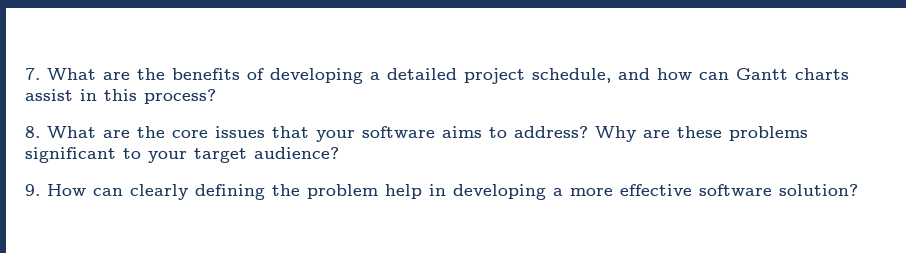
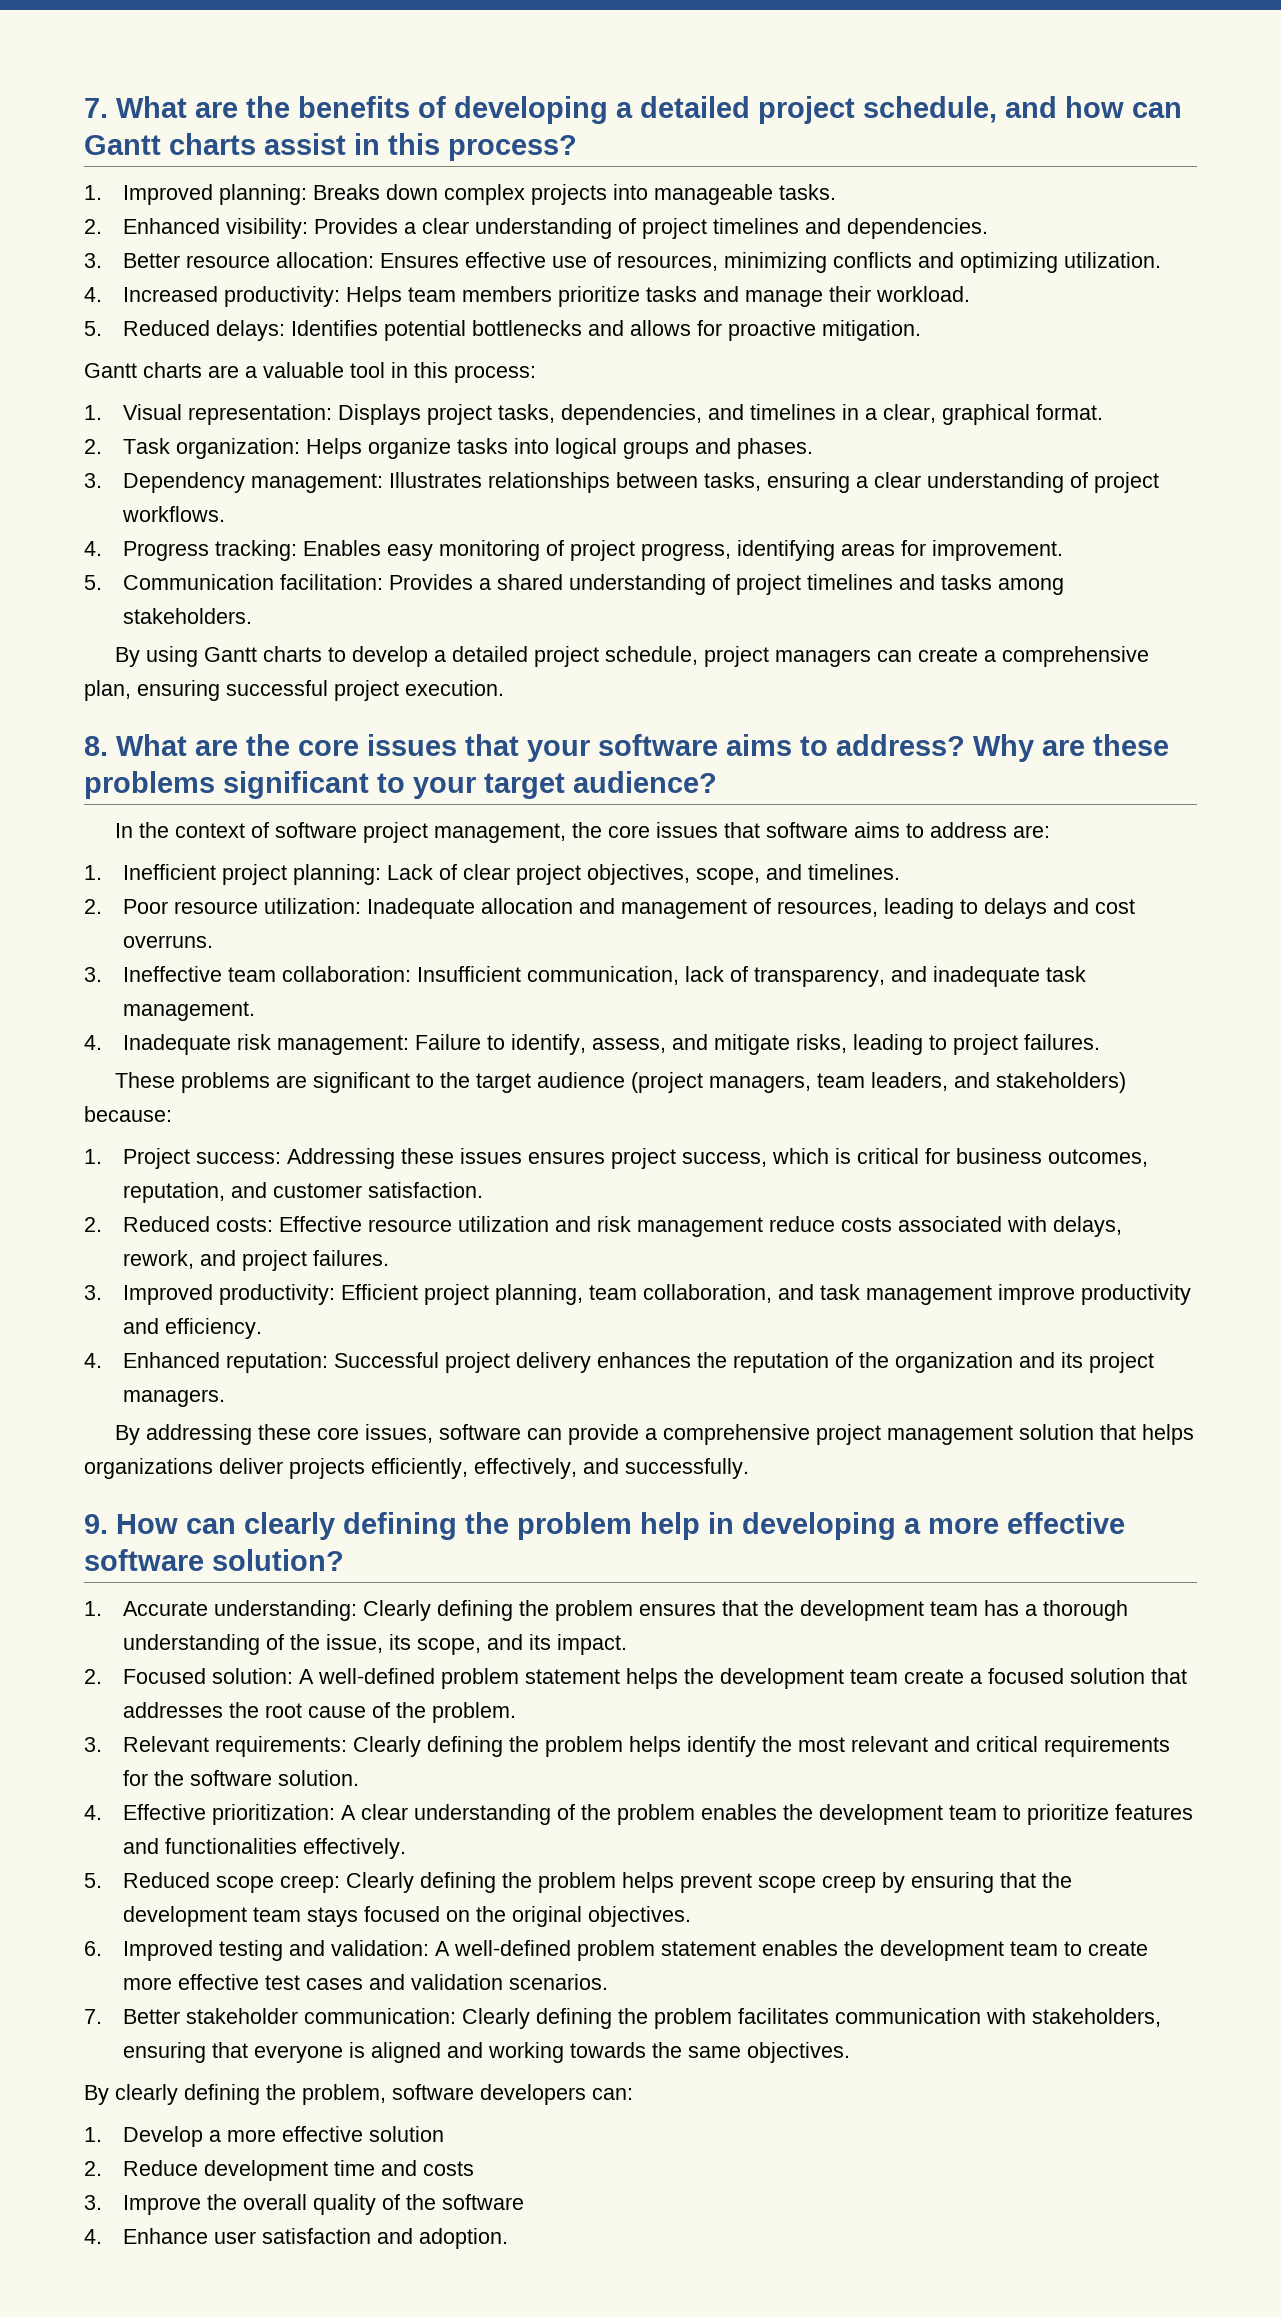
(216, 96) none -> [84,184,836,205] [84,218,988,239] [84,252,1161,273] [84,286,970,307] [84,320,921,341] [84,362,536,383] [84,404,1103,425] [84,438,813,459] [84,472,1159,493] [121,506,225,522] [84,540,1063,561] [84,574,1064,595] [122,608,252,624] [114,646,1149,667] [84,680,504,701] // 1. Improved planning: Breaks down complex projects into manageable tasks. // 2. Enhanced visibility: Provides a clear understanding of project timelines and dependencies. // 3. Better resource allocation: Ensures effective use of resources, minimizing conflicts and optimizing utilization. // 4. Increased productivity: Helps team members prioritize tasks and manage their workload. // 5. Reduced delays: Identifies potential bottlenecks and allows for proactive mitigation. // Gantt charts are a valuable tool in this process: // 1. Visual representation: Displays project tasks, dependencies, and timelines in a clear, graphical format. // 2. Task organization: Helps organize tasks into logical groups and phases. // 3. Dependency management: Illustrates relationships between tasks, ensuring a clear understanding of project workflows. // 4. Progress tracking: Enables easy monitoring of project progress, identifying areas for improvement. // 5. Communication facilitation: Provides a shared understanding of project timelines and tasks among stakeholders. // By using Gantt charts to develop a detailed project schedule, project managers can create a comprehensive plan, ensuring successful project execution.
(339, 153) none -> [114,822,1050,843] [84,864,900,885] [84,898,1135,919] [122,935,213,948] [84,966,1086,987] [122,1001,255,1021] [84,1034,1100,1055] [114,1072,1126,1093] [84,1106,172,1122] [84,1148,1148,1169] [122,1182,483,1203] [84,1216,1122,1237] [122,1250,389,1271] [84,1284,1191,1305] [122,1318,262,1339] [84,1352,1154,1373] [122,1389,225,1407] [114,1424,1194,1445] [84,1458,749,1479] // In the context of software project management, the core issues that software aims to address are: // 1. Inefficient project planning: Lack of clear project objectives, scope, and timelines. // 2. Poor resource utilization: Inadequate allocation and management of resources, leading to delays and cost overruns. // 3. Ineffective team collaboration: Insufficient communication, lack of transparency, and inadequate task management. // 4. Inadequate risk management: Failure to identify, assess, and mitigate risks, leading to project failures. // These problems are significant to the target audience (project managers, team leaders, and stakeholders) because: // 1. Project success: Addressing these issues ensures project success, which is critical for business outcomes, reputation, and customer satisfaction. // 2. Reduced costs: Effective resource utilization and risk management reduce costs associated with delays, rework, and project failures. // 3. Improved productivity: Efficient project planning, team collaboration, and task management improve productivity and efficiency. // 4. Enhanced reputation: Successful project delivery enhances the reputation of the organization and its project managers. // By addressing these core issues, software can provide a comprehensive project management solution that helps organizations deliver projects efficiently, effectively, and successfully.
(858, 190) none -> [84,1600,1128,1621] [122,1634,627,1655] [84,1668,1187,1689] [122,1702,516,1723] [84,1736,1170,1757] [122,1770,359,1786] [84,1804,1193,1825] [122,1838,406,1859] [84,1872,1072,1893] [122,1906,691,1927] [84,1940,1148,1961] [122,1974,608,1990] [84,2008,1161,2029] [122,2042,850,2063] [84,2084,633,2105] [84,2126,444,2147] [84,2160,474,2181] [84,2194,524,2215] [84,2228,508,2249] // 1. Accurate understanding: Clearly defining the problem ensures that the development team has a thorough understanding of the issue, its scope, and its impact. // 2. Focused solution: A well-defined problem statement helps the development team create a focused solution that addresses the root cause of the problem. // 3. Relevant requirements: Clearly defining the problem helps identify the most relevant and critical requirements for the software solution. // 4. Effective prioritization: A clear understanding of the problem enables the development team to prioritize features and functionalities effectively. // 5. Reduced scope creep: Clearly defining the problem helps prevent scope creep by ensuring that the development team stays focused on the original objectives. // 6. Improved testing and validation: A well-defined problem statement enables the development team to create more effective test cases and validation scenarios. // 7. Better stakeholder communication: Clearly defining the problem facilitates communication with stakeholders, ensuring that everyone is aligned and working towards the same objectives. // By clearly defining the problem, software developers can: // 1. Develop a more effective solution // 2. Reduce development time and costs // 3. Improve the overall quality of the software // 4. Enhance user satisfaction and adoption.

